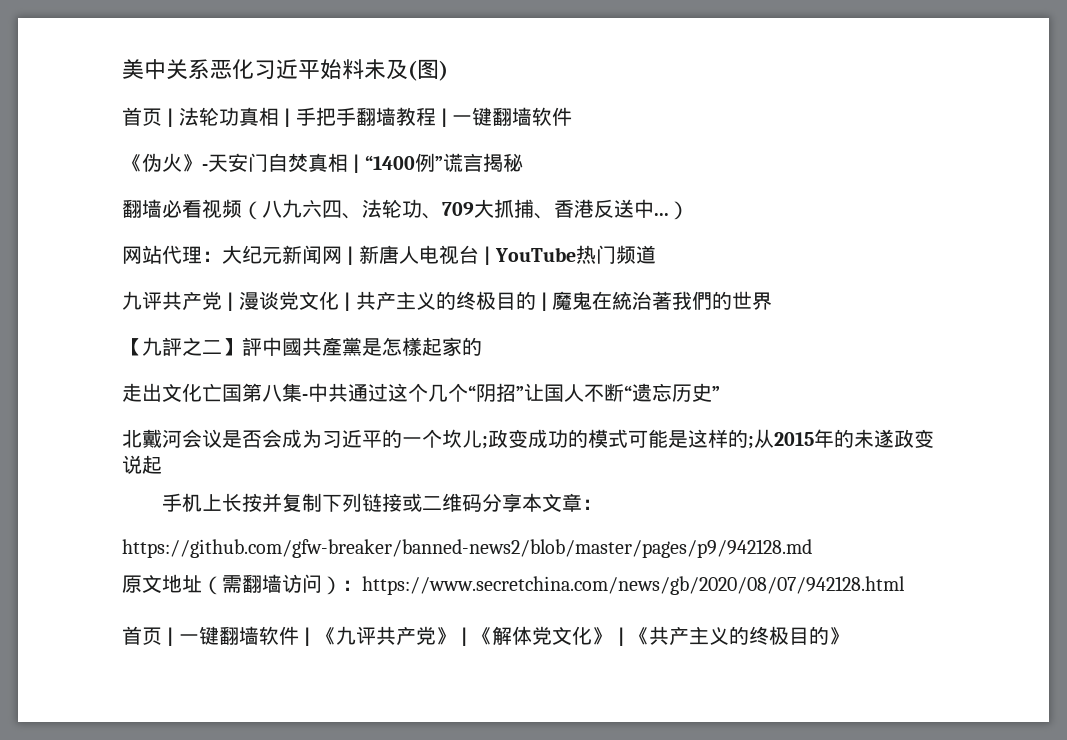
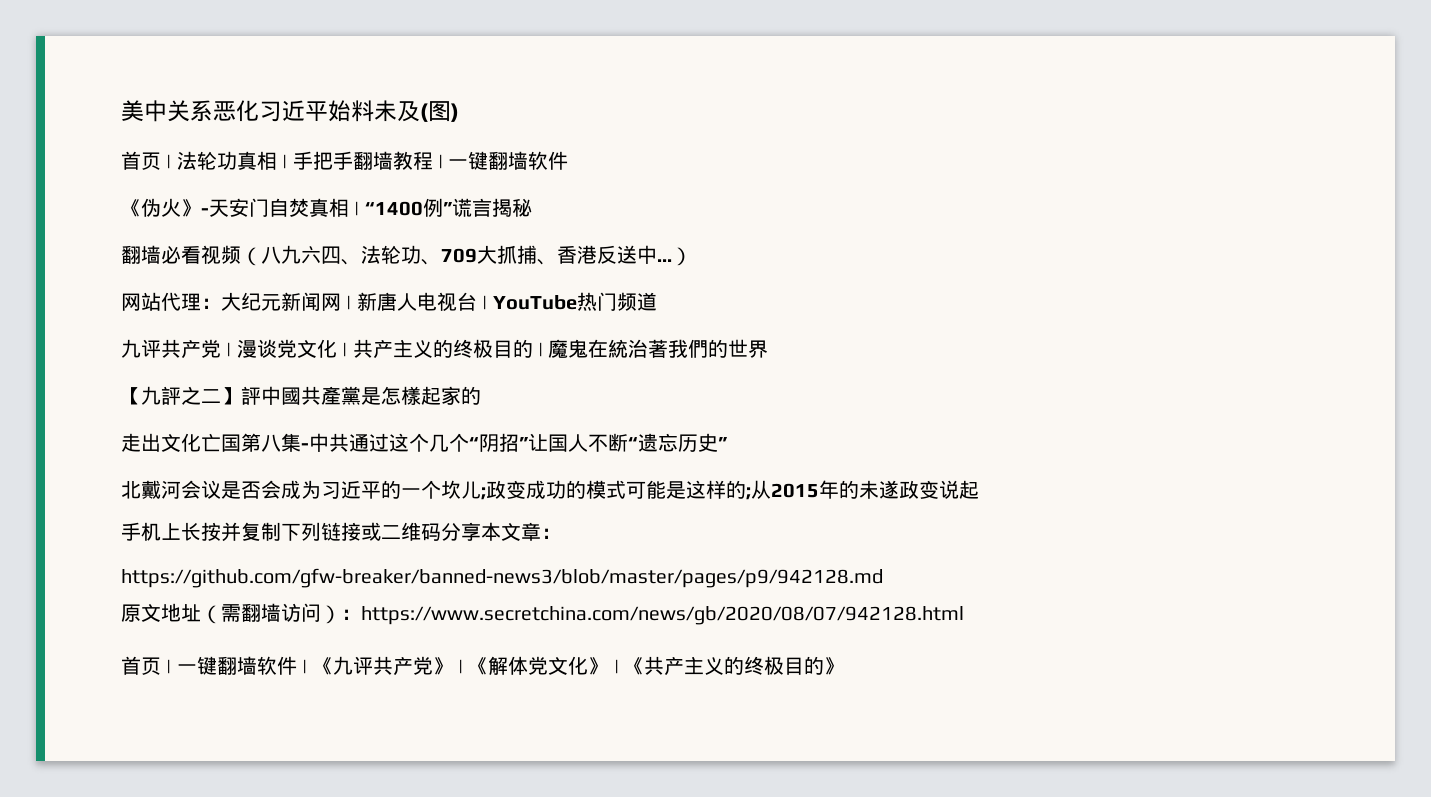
[122,539,812,558] https://github.com/gfw-breaker/banned-news2/blob/master/pages/p9/942128.md -> [121,568,883,588] https://github.com/gfw-breaker/banned-news3/blob/master/pages/p9/942128.md

